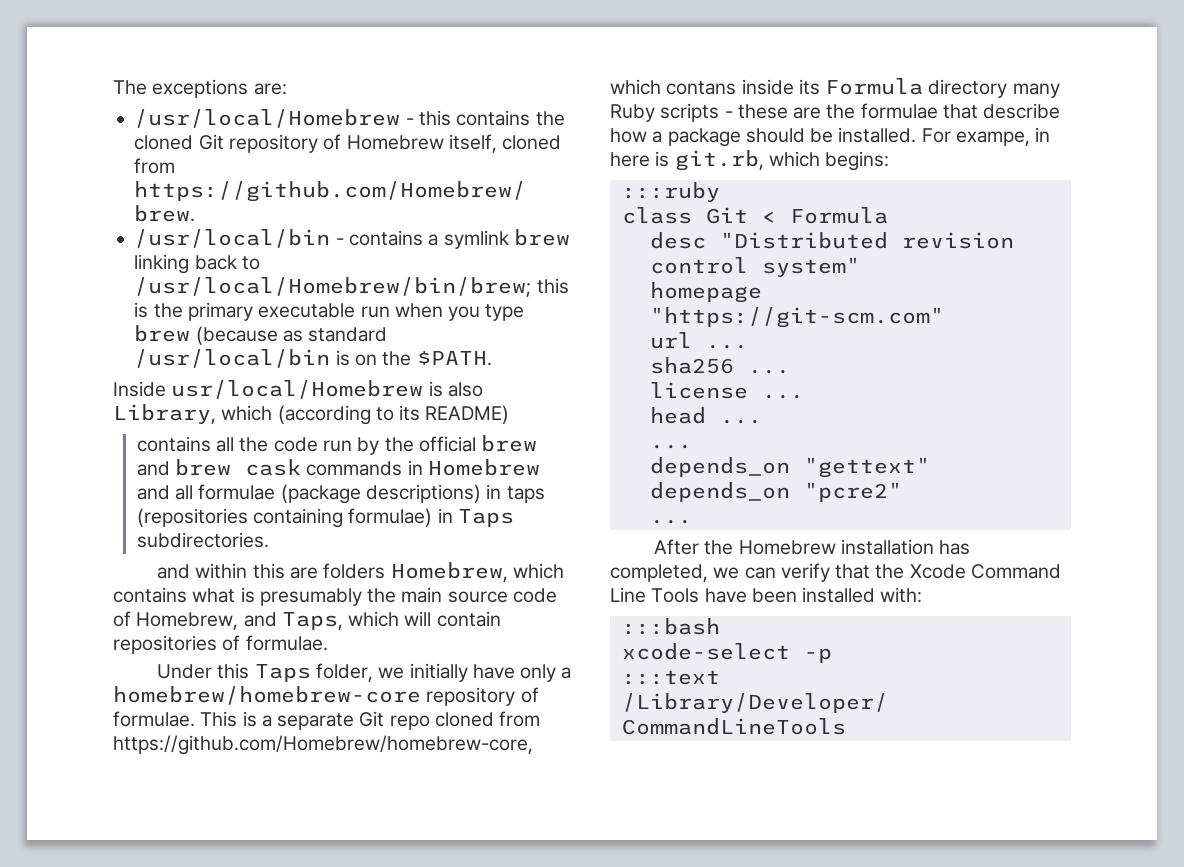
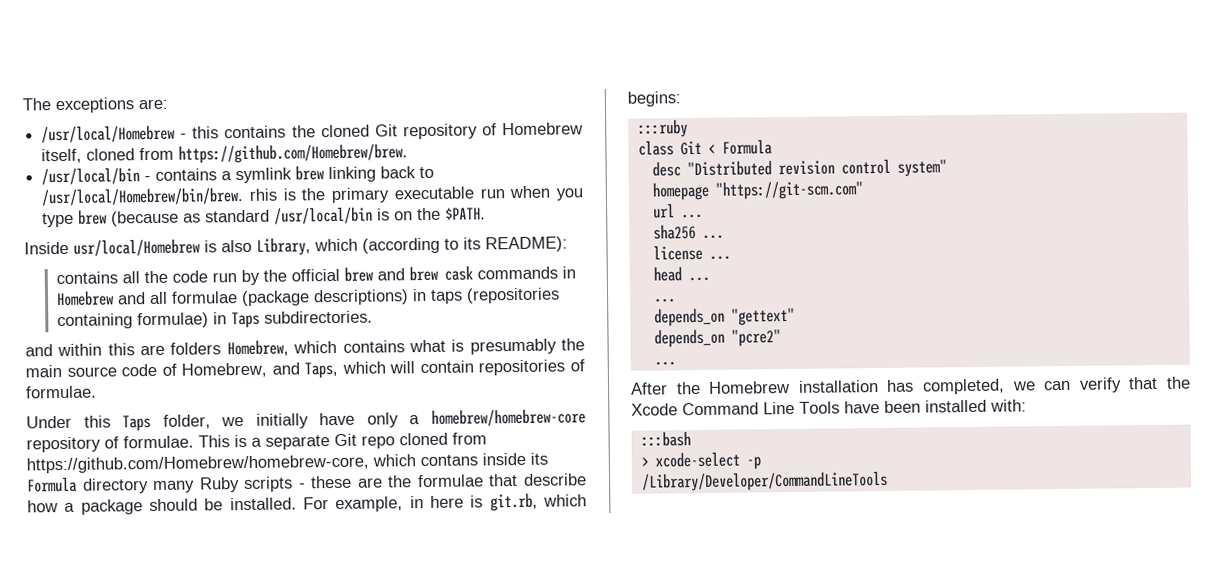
[134,277,569,297] /usr/local/Homebrew/bin/brew; this -> [41,186,277,207] /usr/local/Homebrew/bin/brew. rhis
[425,405,510,424] README) -> [485,236,568,253] README):
[955,131,1030,146] exampe, -> [335,496,404,512] example,
(720, 626) none -> [640,456,649,467] >
[621,670,720,685] // :::text -> (761, 463) none

